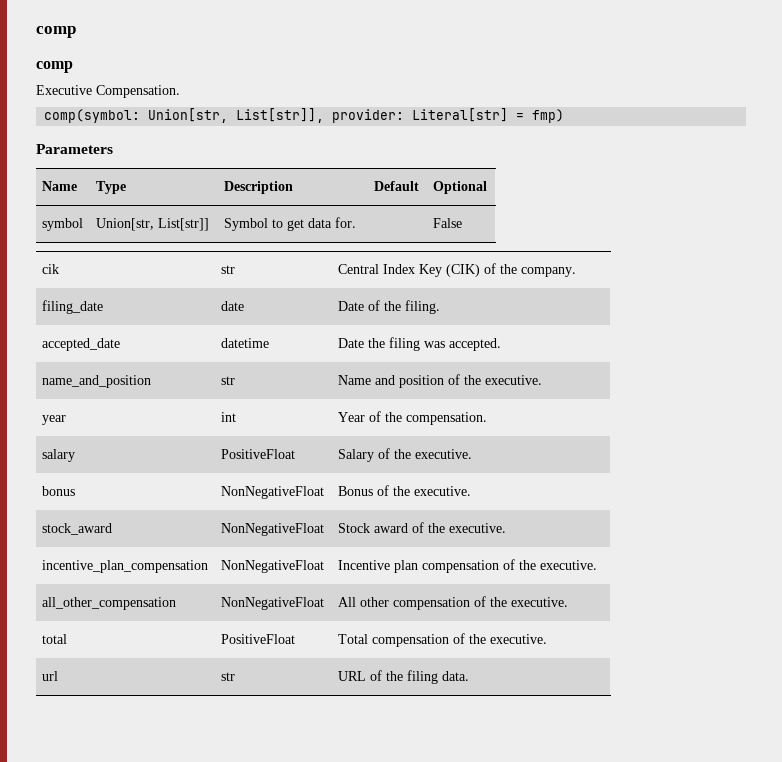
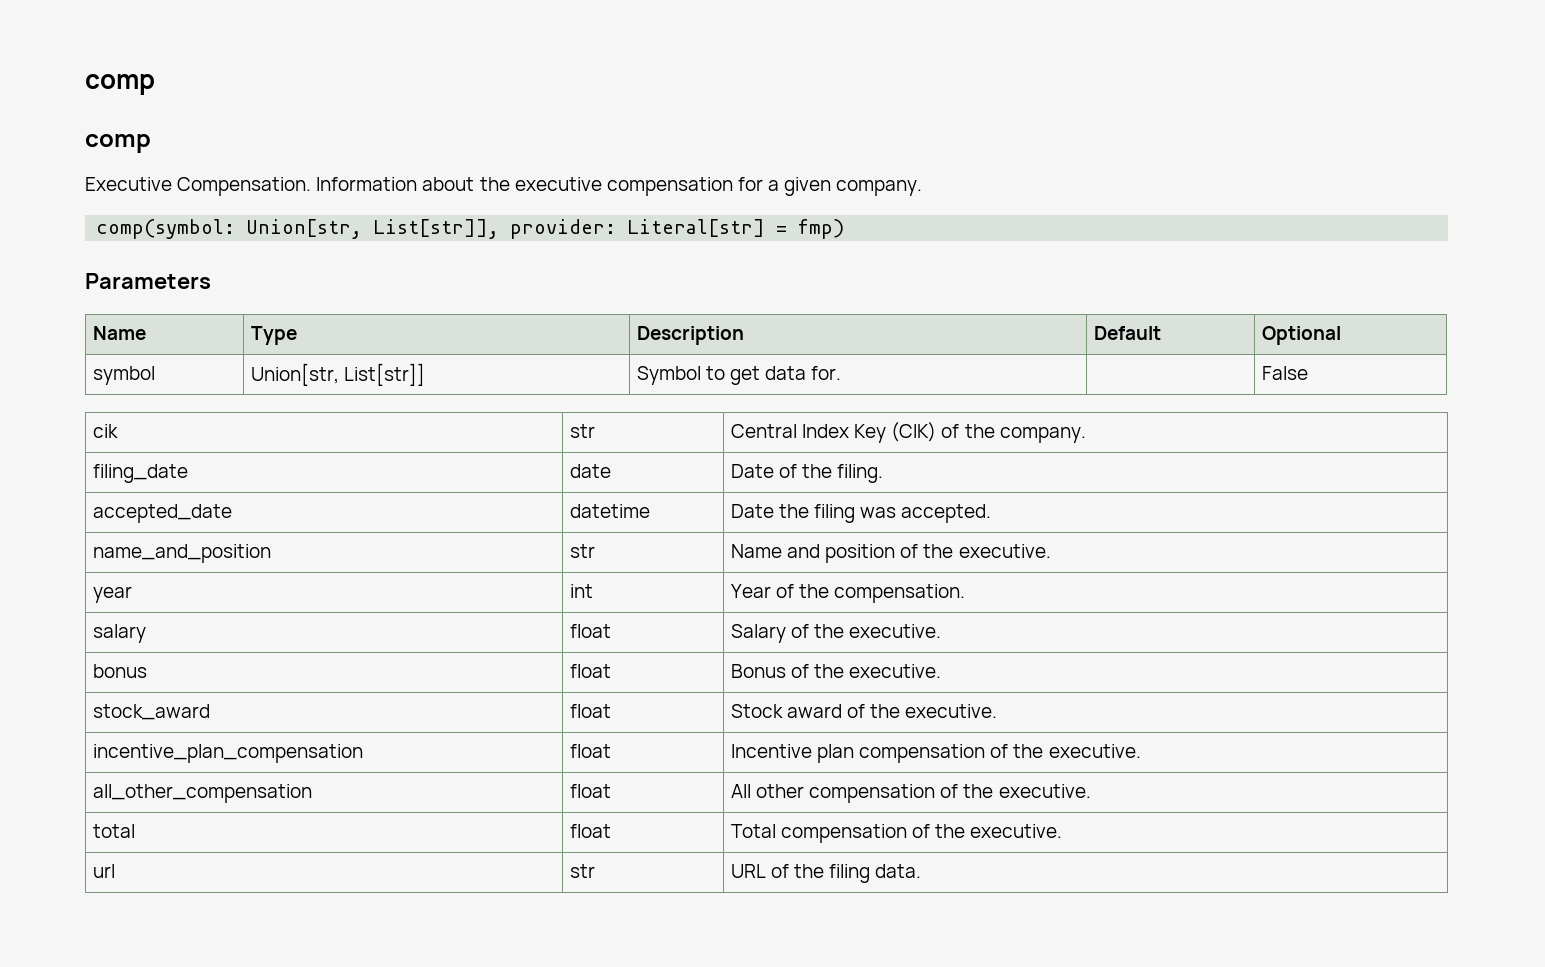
(180, 91) none -> [316,177,923,196] Information about the executive compensation for a given company.
[221,449,296,459] PositiveFloat -> [569,624,611,638] float
[221,486,325,499] NonNegativeFloat -> [569,664,611,678] float
[221,523,325,536] NonNegativeFloat -> [569,704,611,718] float
[221,560,325,573] NonNegativeFloat -> [569,744,611,758] float
[221,597,325,610] NonNegativeFloat -> [569,784,611,798] float
[221,634,296,644] PositiveFloat -> [569,824,611,838] float

